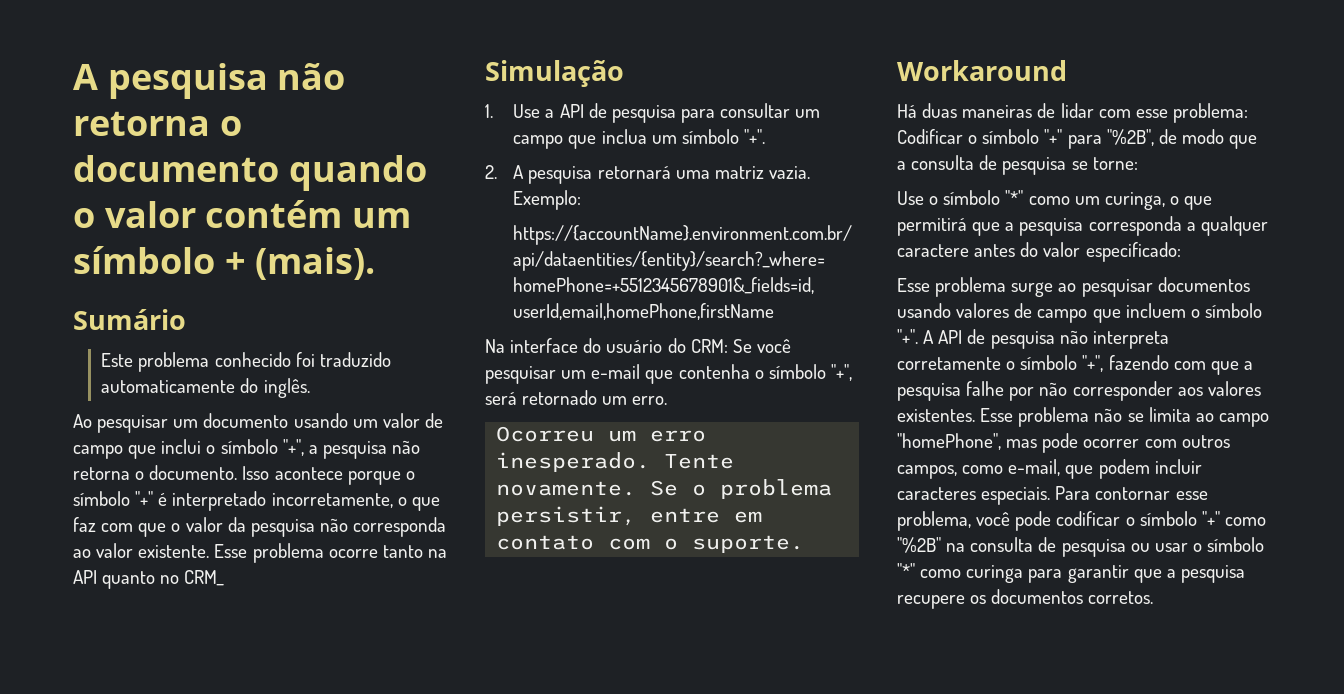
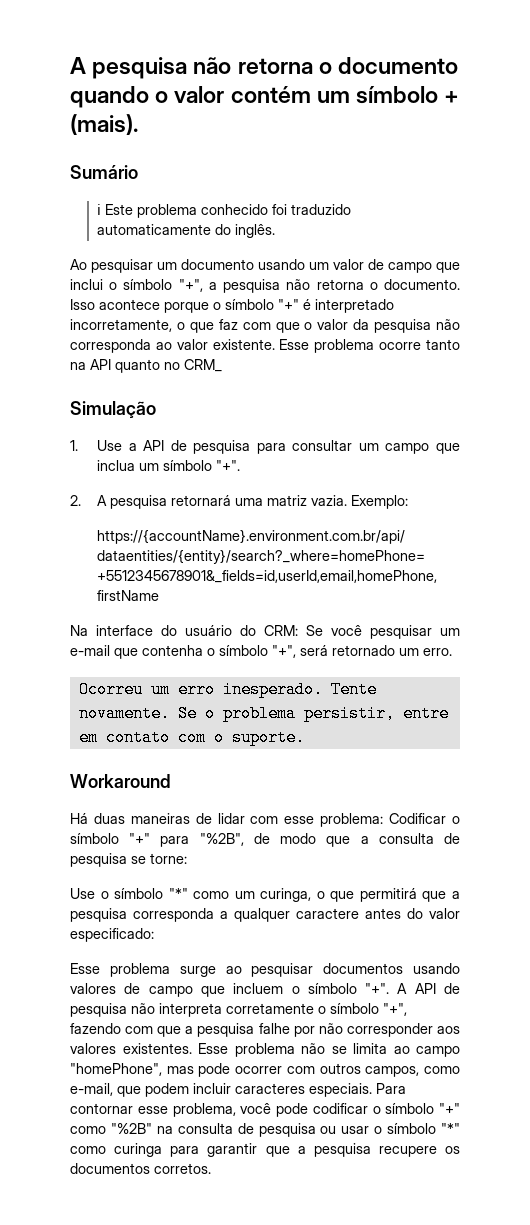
(186, 319) none -> [97,204,102,215] ℹ

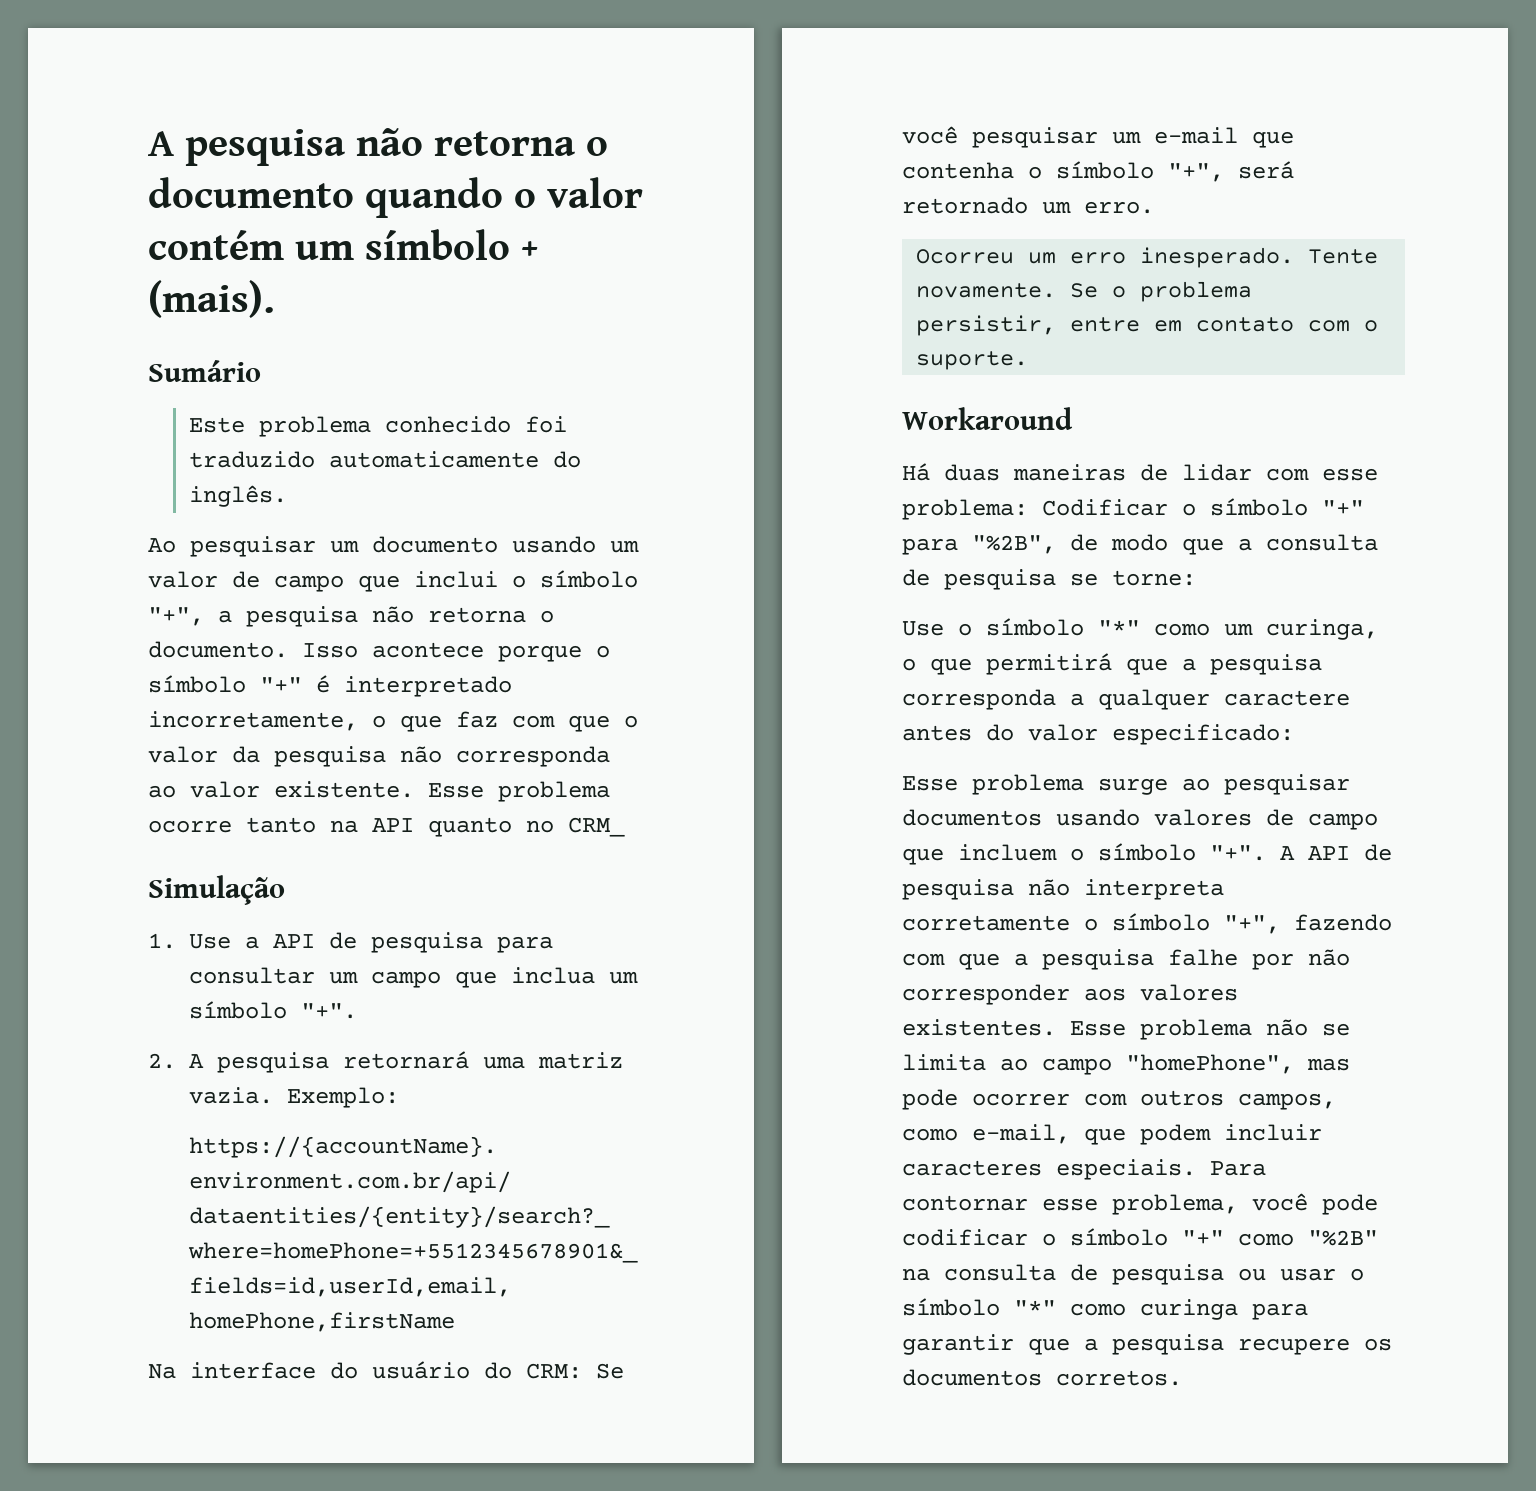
[97,204,102,215] ℹ -> (261, 371) none

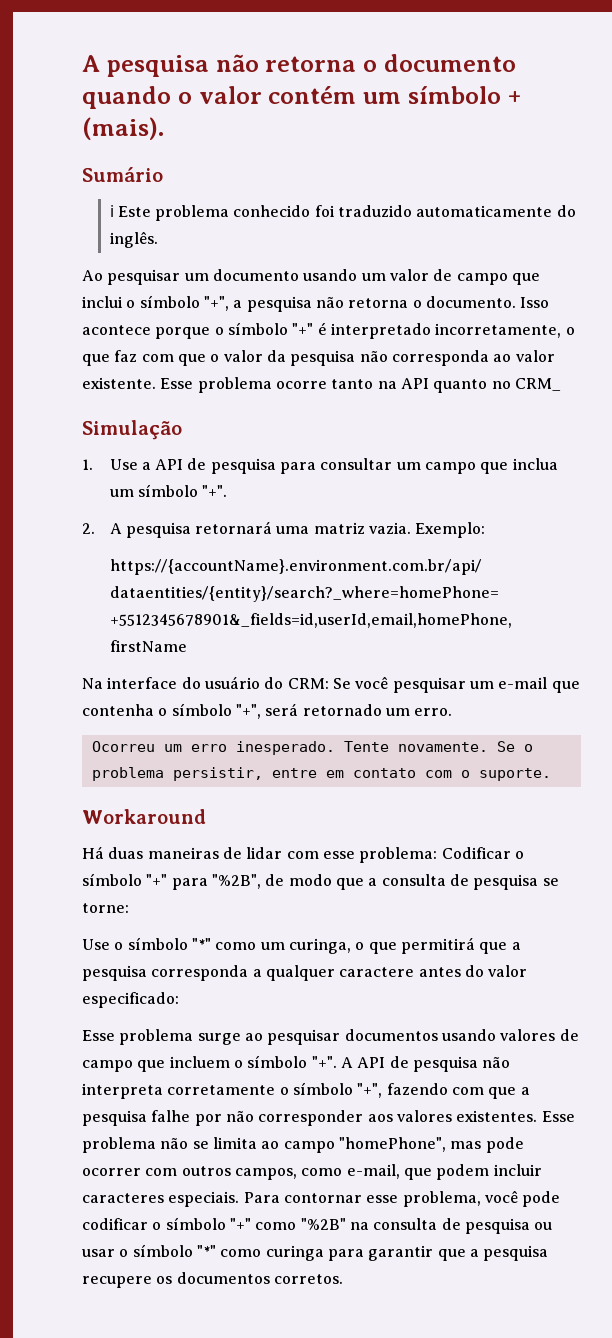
(261, 371) none -> [109,205,114,217] ℹ

